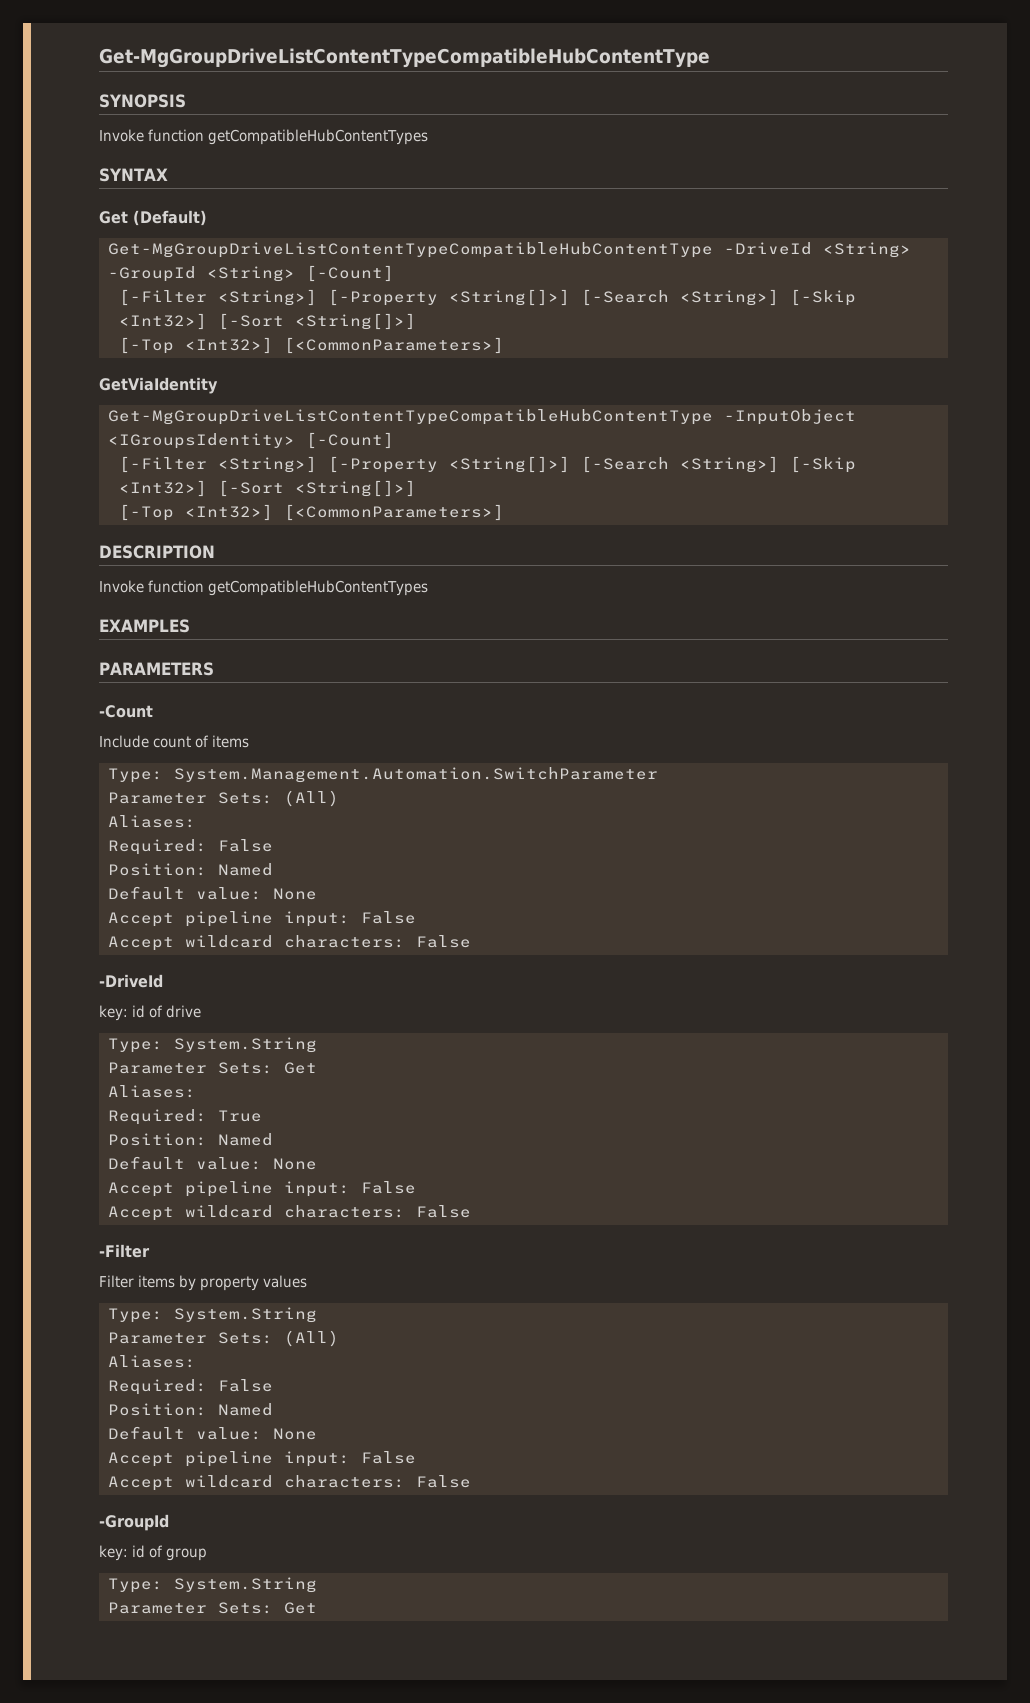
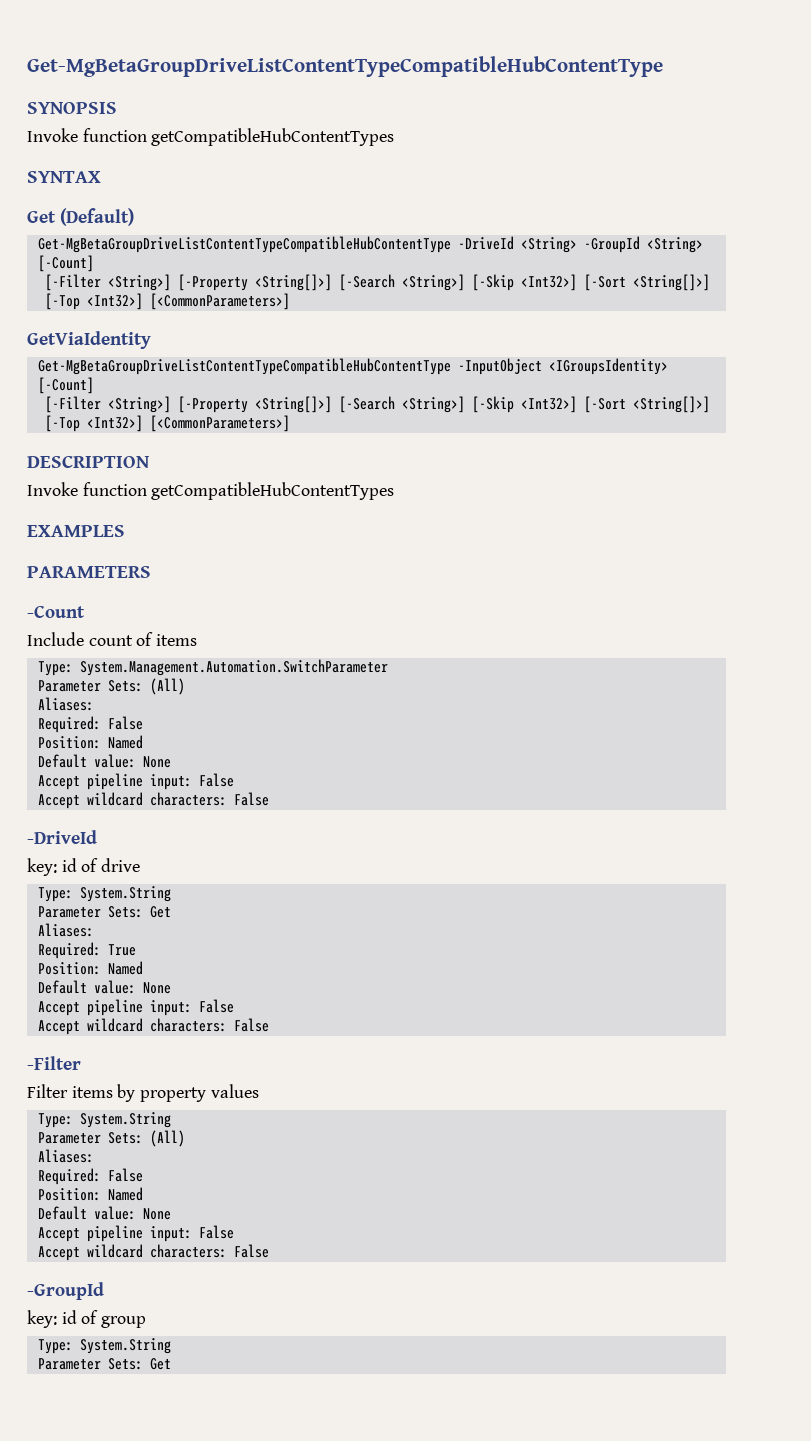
[99,48,710,68] Get-MgGroupDriveListContentTypeCompatibleHubContentType -> [27,56,663,77] Get-MgBetaGroupDriveListContentTypeCompatibleHubContentType
[107,242,713,258] Get-MgGroupDriveListContentTypeCompatibleHubContentType -> [37,236,451,253] Get-MgBetaGroupDriveListContentTypeCompatibleHubContentType
[107,409,713,425] Get-MgGroupDriveListContentTypeCompatibleHubContentType -> [37,358,451,375] Get-MgBetaGroupDriveListContentTypeCompatibleHubContentType

